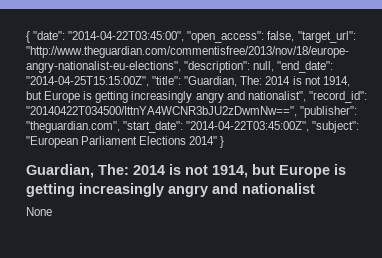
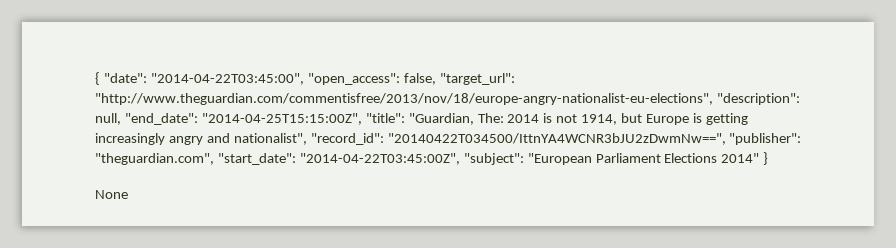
[26,164,346,178] [26,183,315,197] // Guardian, The: 2014 is not 1914, but Europe is getting increasingly angry and nationalist -> (769, 158) none

